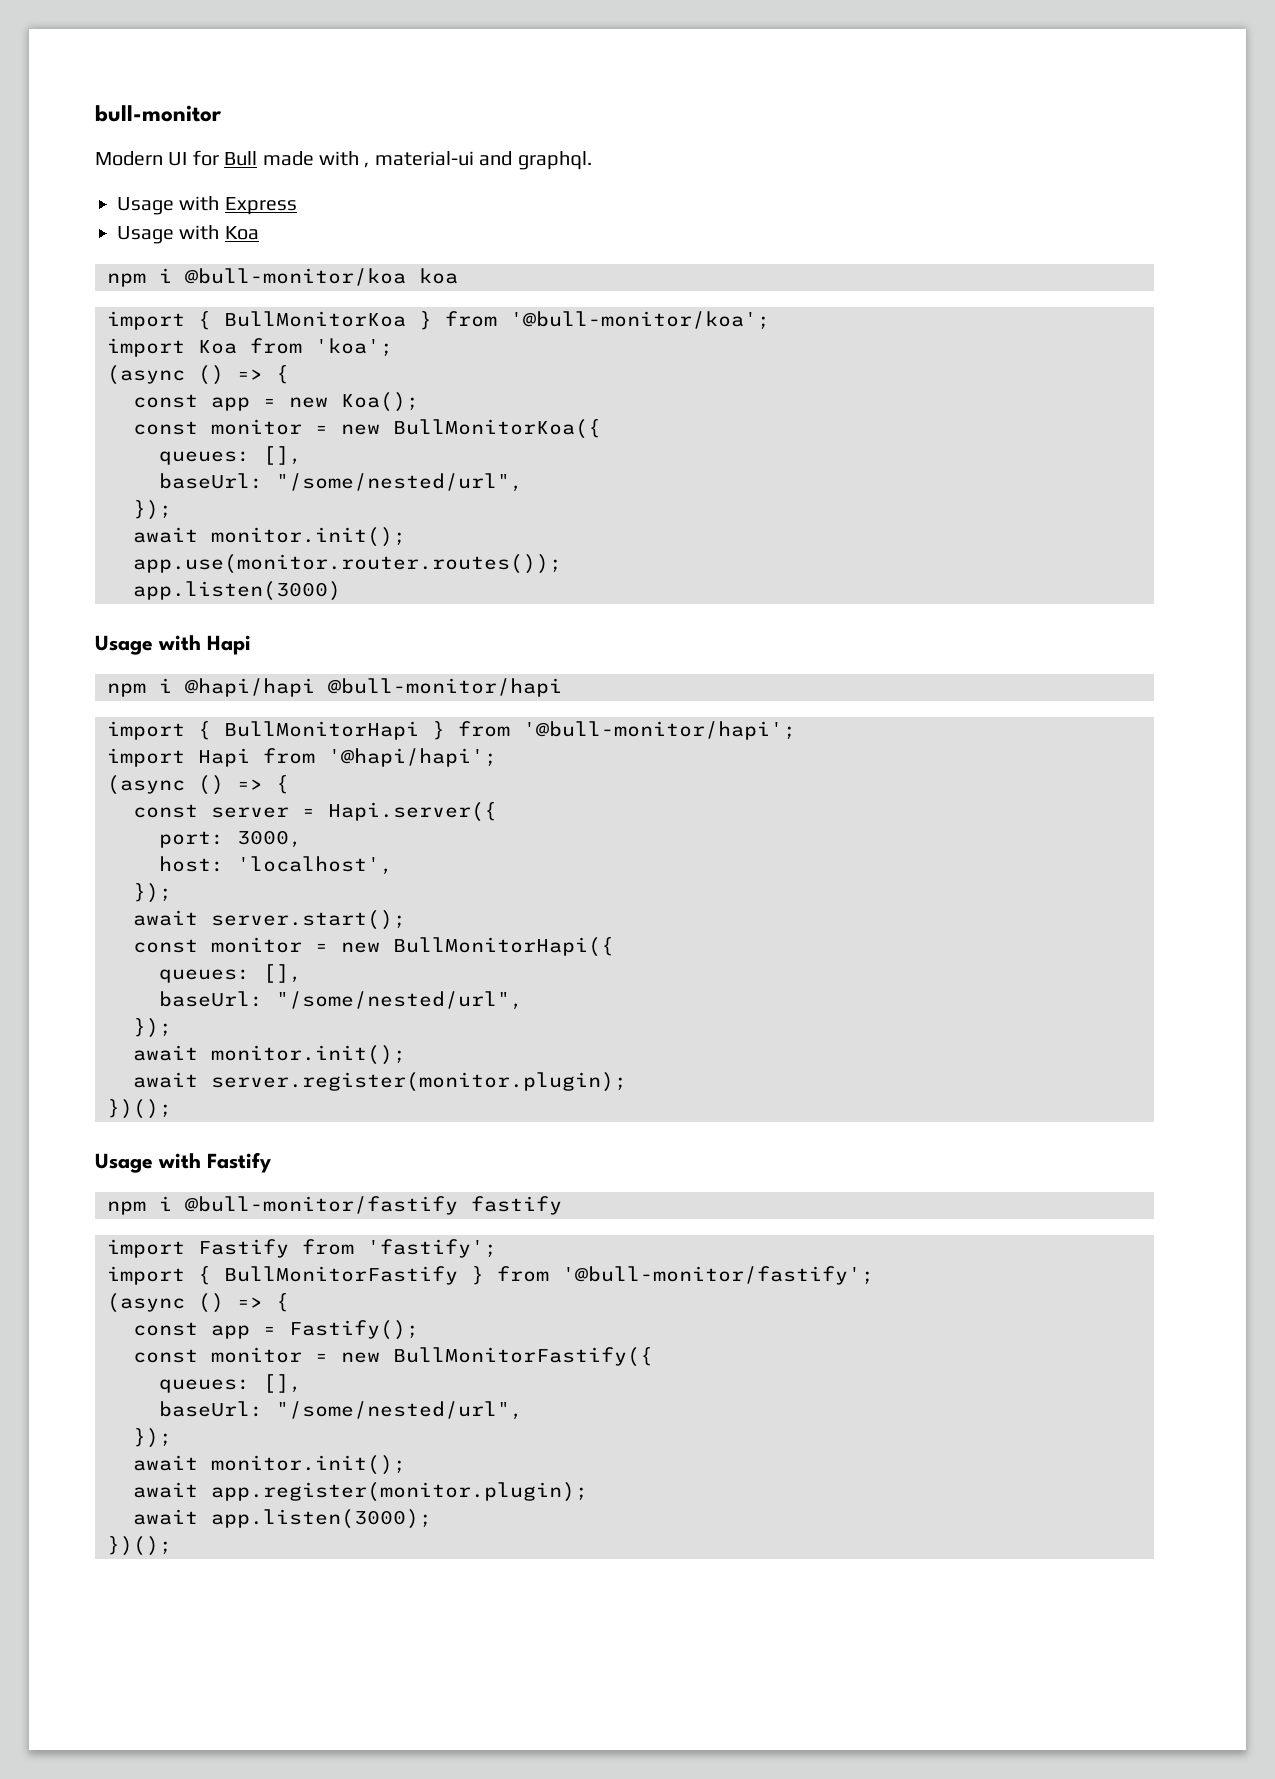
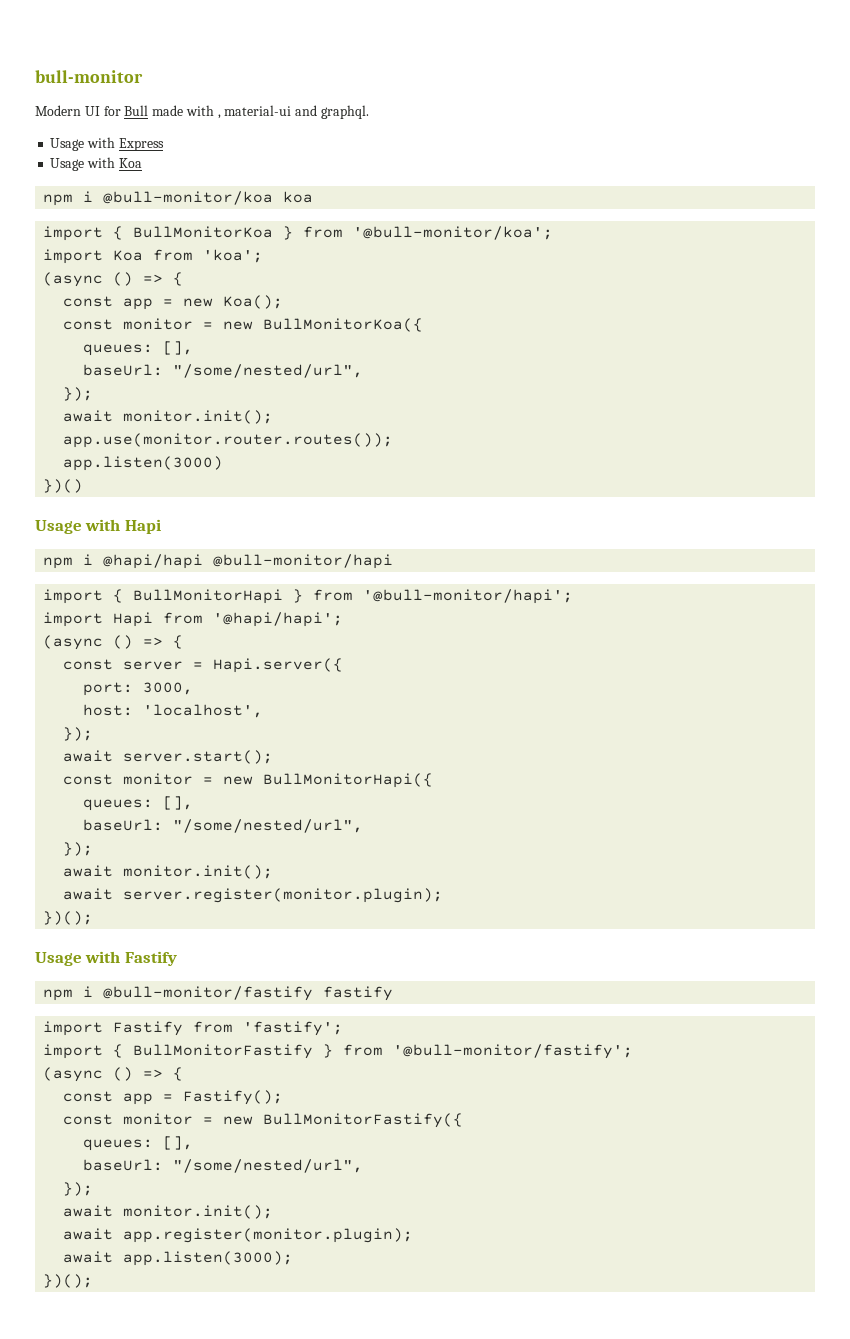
(341, 591) none -> [43,479,84,493] // })()

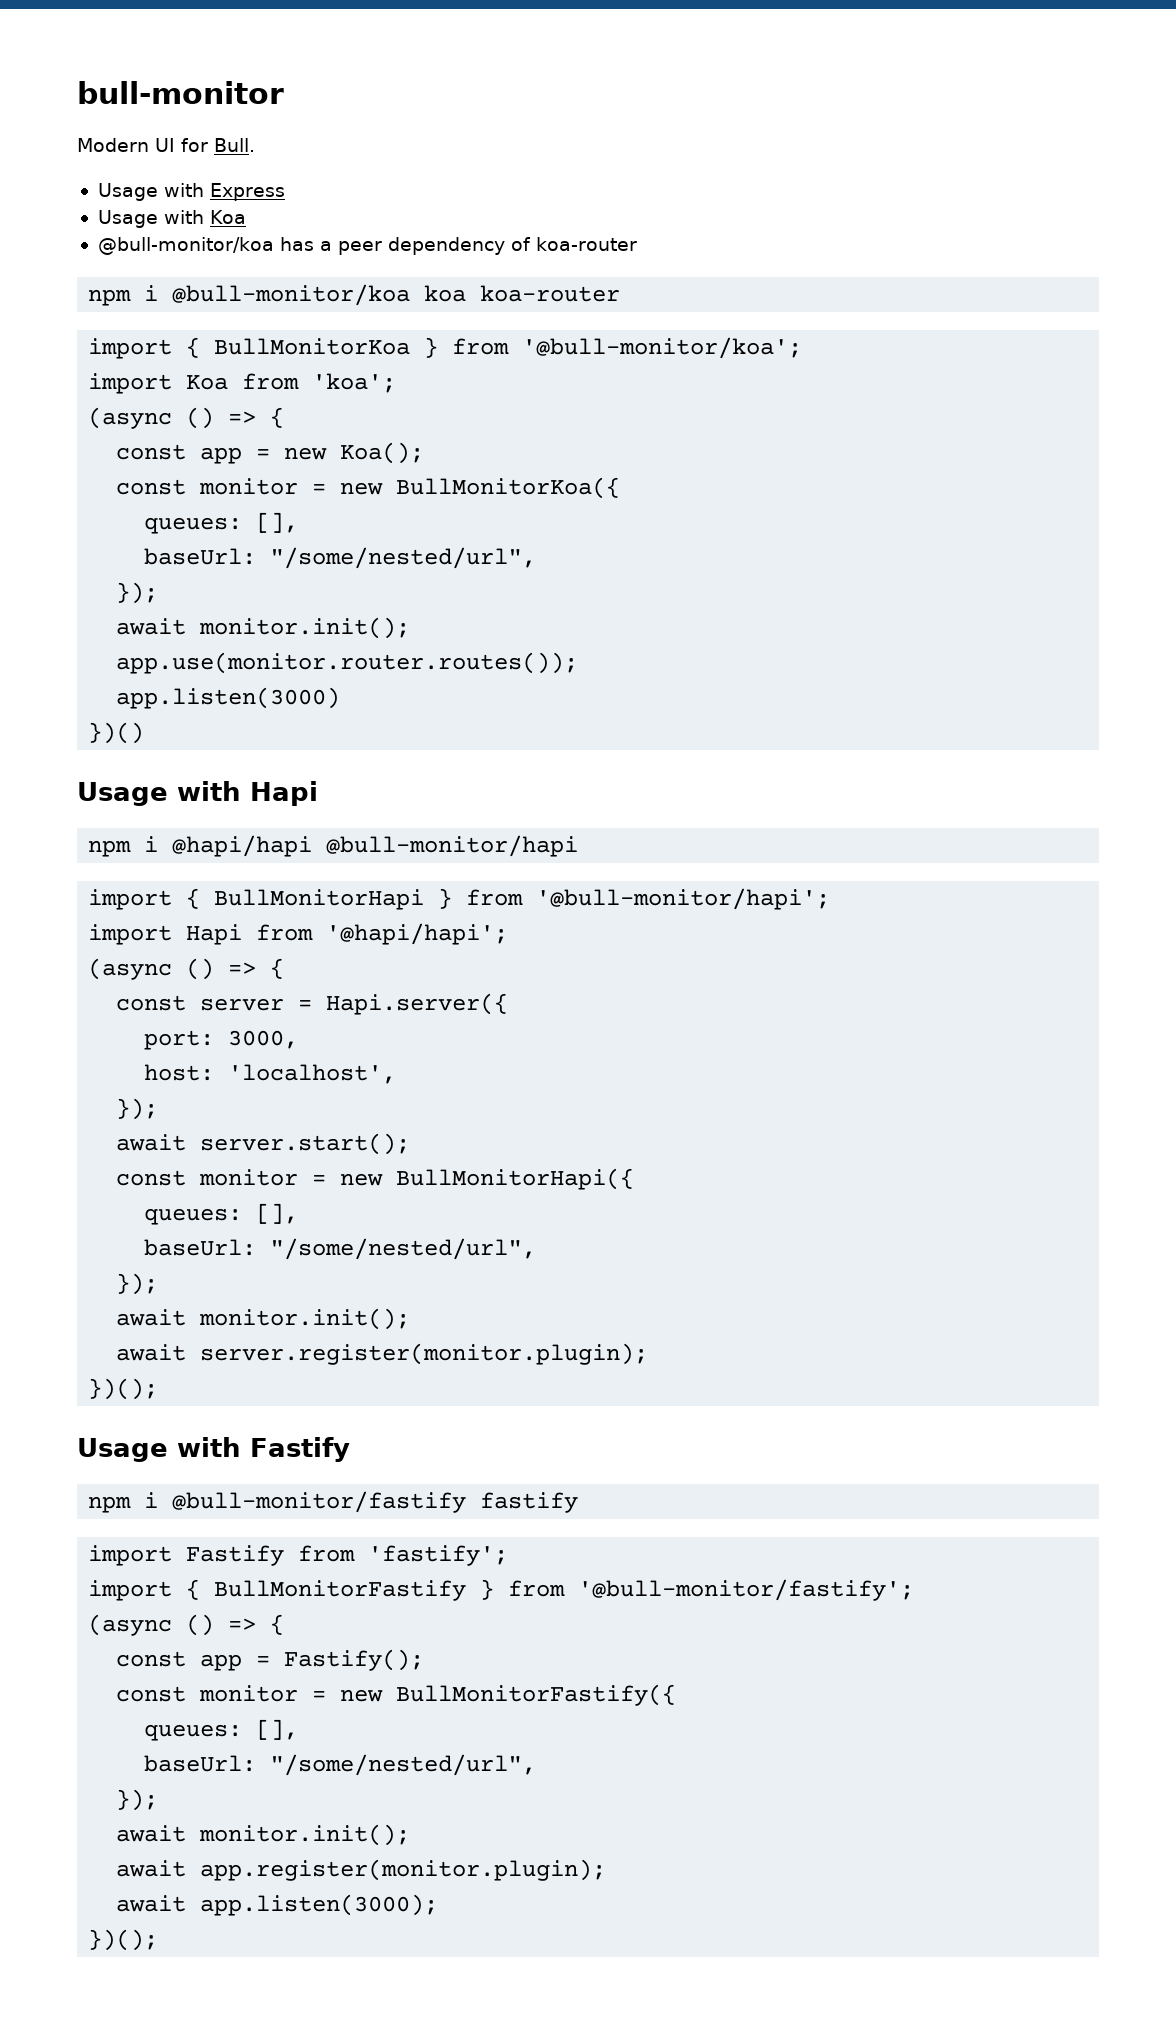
[124,105,370,119] Bull made with , material-ui and graphql. -> [214,138,255,152] Bull.
(142, 163) none -> [97,237,637,255] // @bull-monitor/koa has a peer dependency of koa-router
(314, 197) none -> [480,285,621,302] koa-router

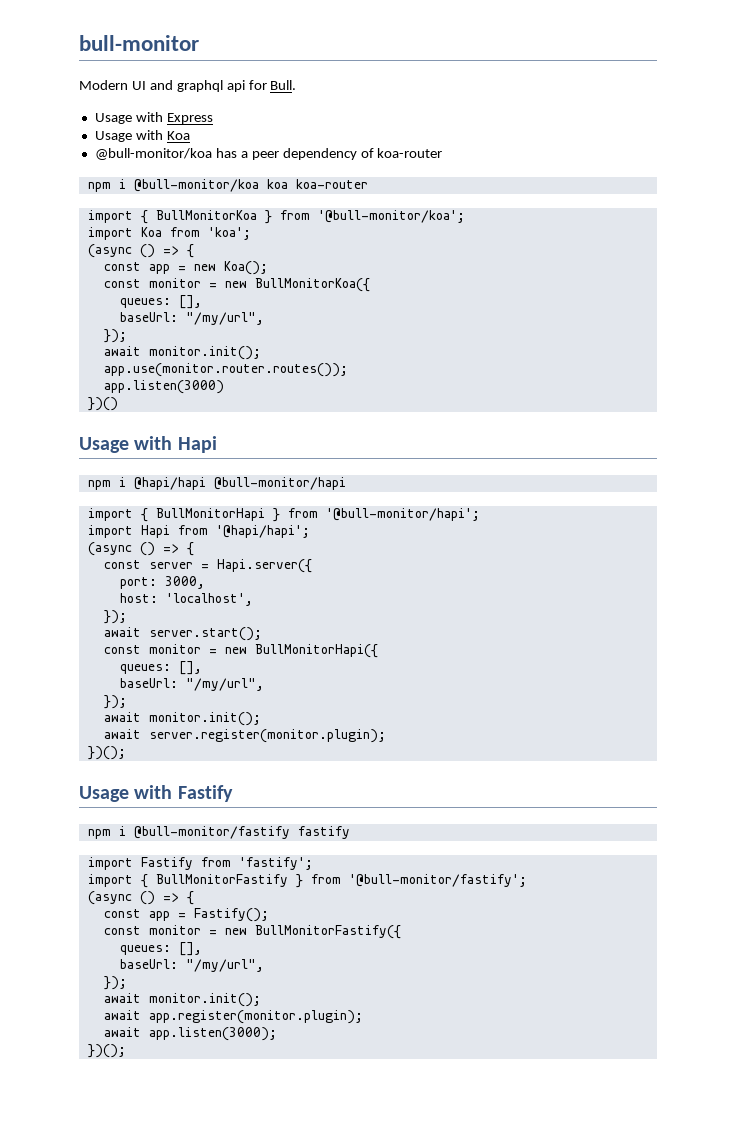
(175, 145) none -> [149,80,245,92] and graphql api
[270,547,537,569] "/some/nested/url", -> [185,312,264,325] "/my/url",
[270,1238,537,1260] "/some/nested/url", -> [185,678,264,691] "/my/url",
[270,1754,537,1776] "/some/nested/url", -> [185,959,264,972] "/my/url",

